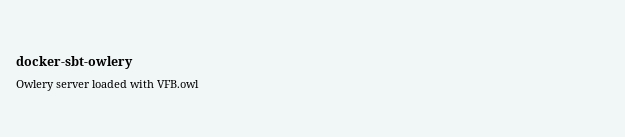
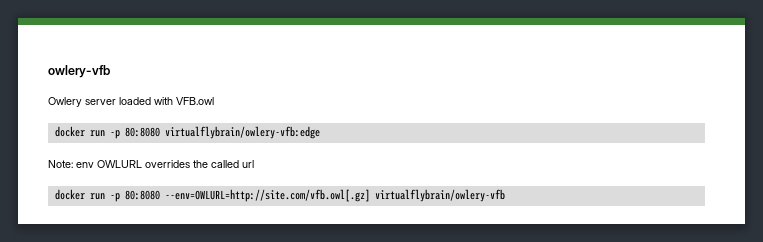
[16,56,133,69] docker-sbt-owlery -> [48,65,110,78] owlery-vfb
(199, 84) none -> [54,126,320,139] [48,160,254,168] [54,189,505,202] // docker run -p 80:8080 virtualflybrain/owlery-vfb:edge // Note: env OWLURL overrides the called url // docker run -p 80:8080 --env=OWLURL=http://site.com/vfb.owl[.gz] virtualflybrain/owlery-vfb

